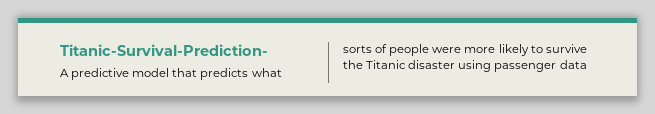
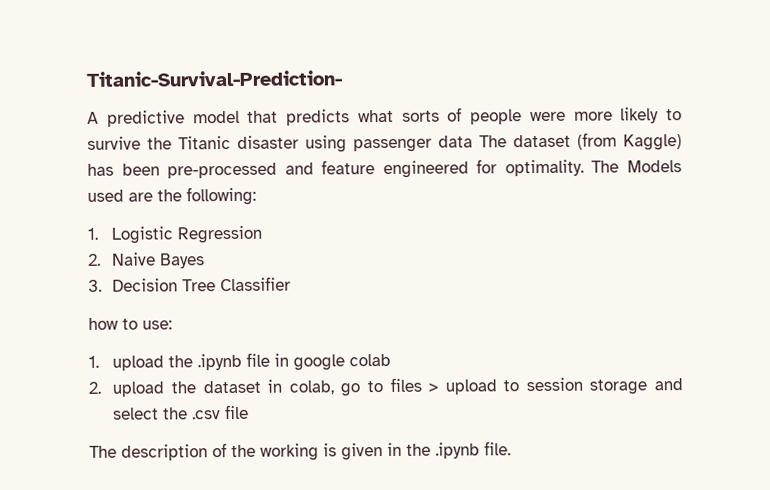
(587, 64) none -> [479,132,682,151] [87,159,682,179] [87,186,256,206] [87,225,263,244] [88,252,206,269] [88,276,292,292] [88,317,172,330] [88,352,392,371] [88,377,683,397] [113,404,250,420] [89,441,511,461] The dataset (from Kaggle) has been pre-processed and feature engineered for optimality. The Models used are the following: // 1. Logistic Regression // 2. Naive Bayes // 3. Decision Tree Classifier // how to use: // 1. upload the .ipynb file in google colab // 2. upload the dataset in colab, go to files > upload to session storage and select the .csv file // The description of the working is given in the .ipynb file.

